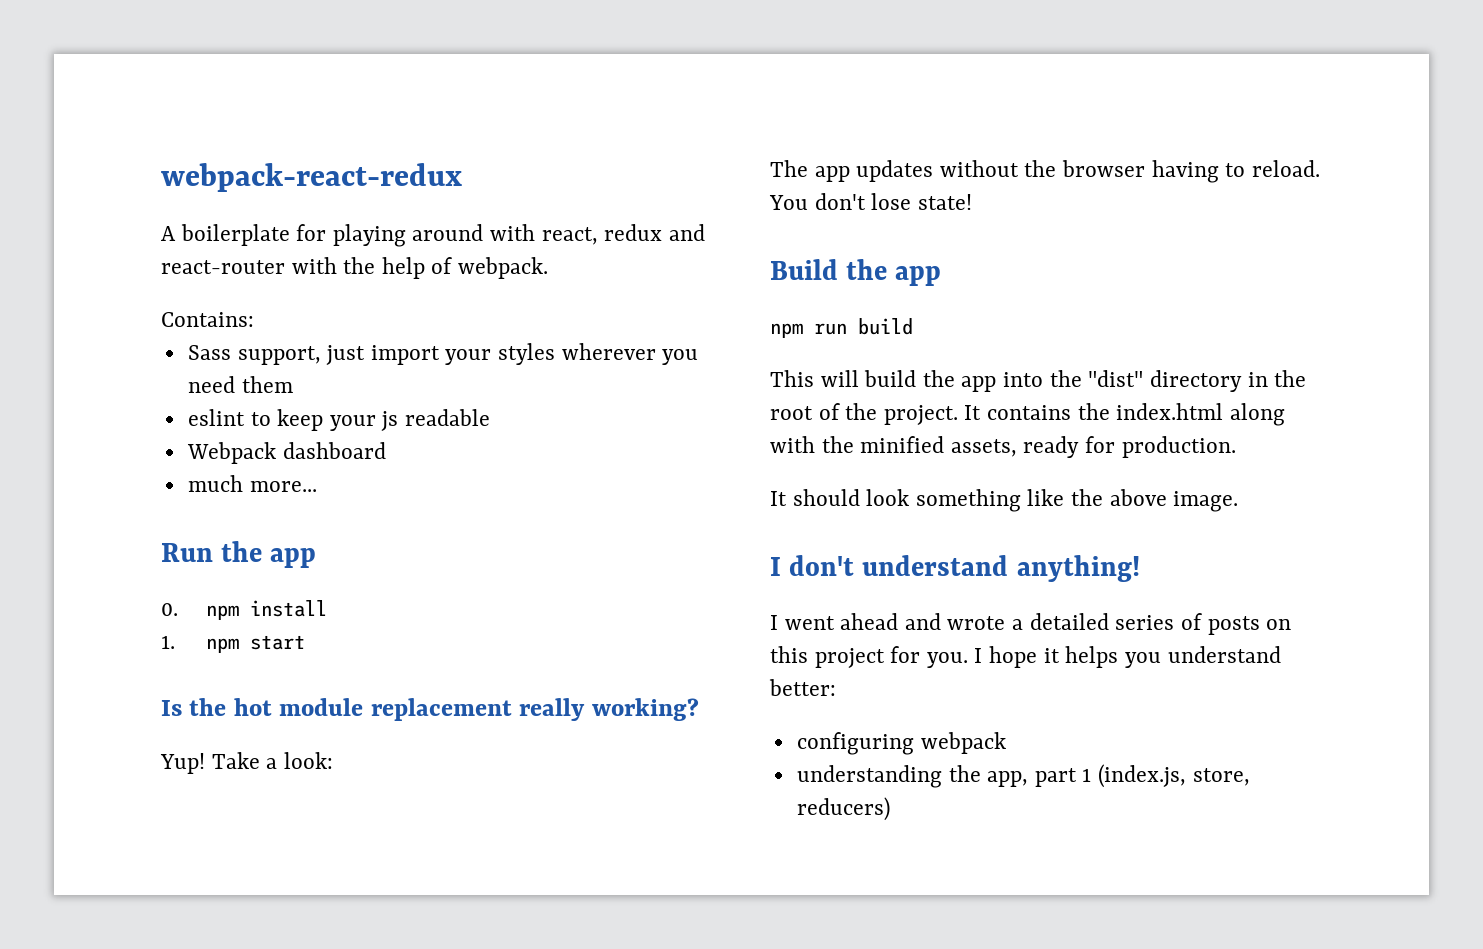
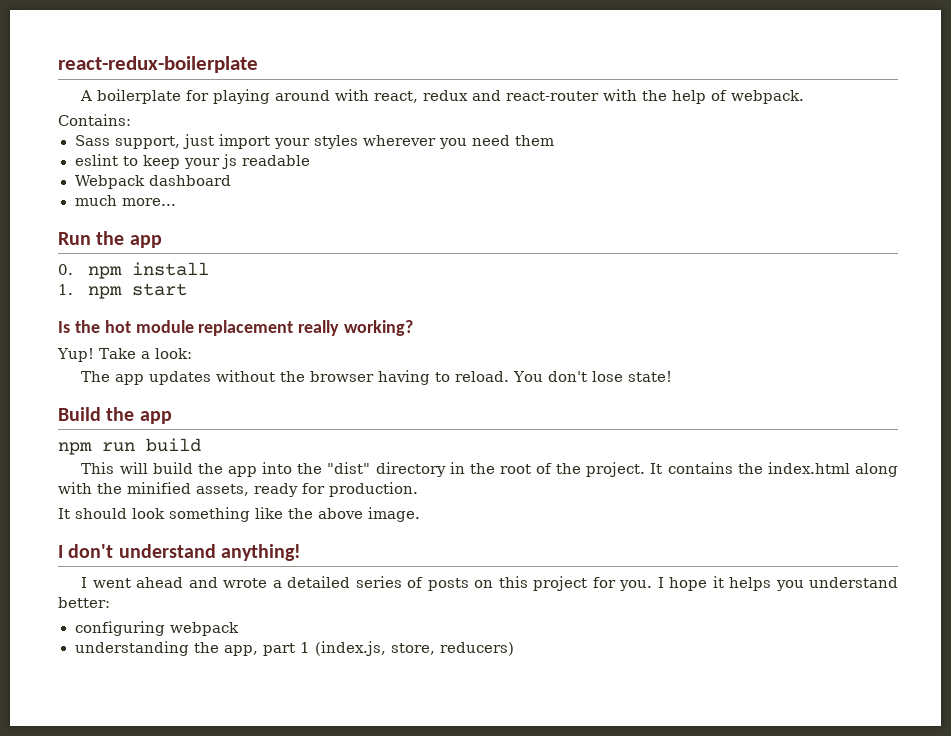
[161,163,462,192] webpack-react-redux -> [58,56,258,73] react-redux-boilerplate

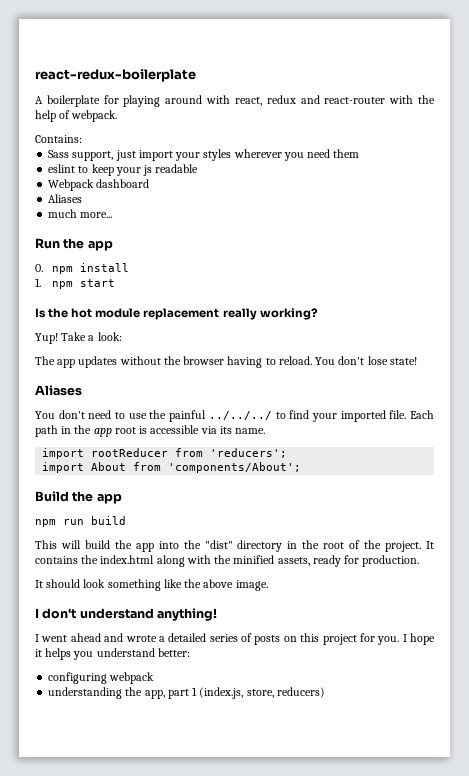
(232, 180) none -> [48,194,83,203] // Aliases
(673, 376) none -> [35,385,82,396] [35,410,434,422] [35,425,266,437] [42,448,288,459] [42,462,302,473] // Aliases // You don't need to use the painful ../../../ to find your imported file. Each path in the app root is accessible via its name. // import rootReducer from 'reducers'; // import About from 'components/About';

